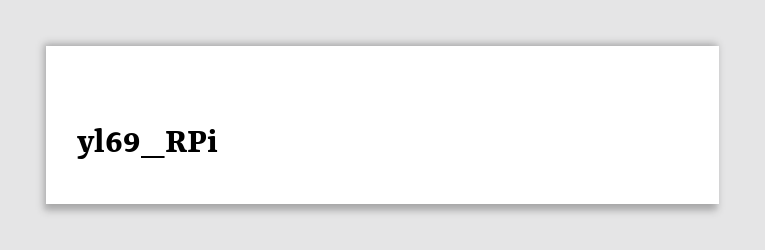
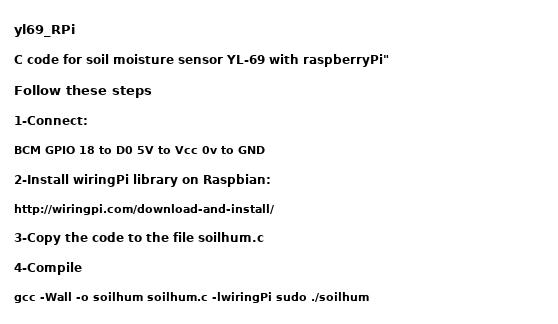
(218, 143) none -> [14,54,389,67] [14,85,152,98] [14,116,88,125] [14,146,265,154] [14,174,271,187] [14,204,275,215] [14,232,264,245] [14,262,82,275] [14,292,369,303] // C code for soil moisture sensor YL-69 with raspberryPi" // Follow these steps // 1-Connect: // BCM GPIO 18 to D0 5V to Vcc 0v to GND // 2-Install wiringPi library on Raspbian: // http://wiringpi.com/download-and-install/ // 3-Copy the code to the file soilhum.c // 4-Compile // gcc -Wall -o soilhum soilhum.c -lwiringPi sudo ./soilhum

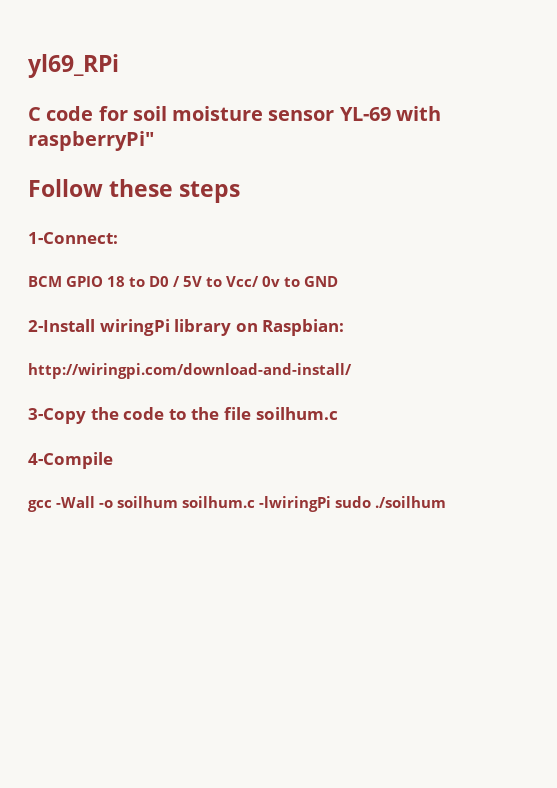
(133, 150) none -> [173,276,180,287] /
[175,146,198,154] Vcc -> [226,276,259,287] Vcc/

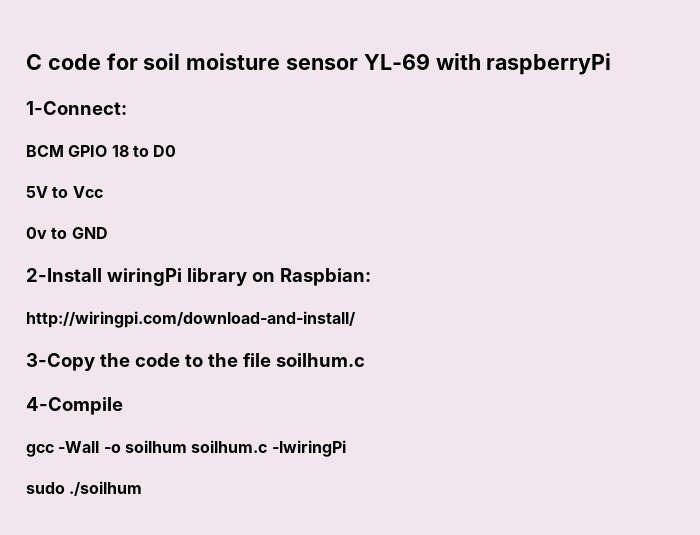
[28,54,119,78] yl69_RPi // -> (26, 62) none
[28,131,154,151] [28,179,241,203] raspberryPi" // Follow these steps -> [486,53,612,75] raspberryPi
[173,276,180,287] / -> (177, 151) //
[226,276,259,287] Vcc/ -> [72,186,103,198] Vcc //
(331, 504) none -> (346, 448) //

